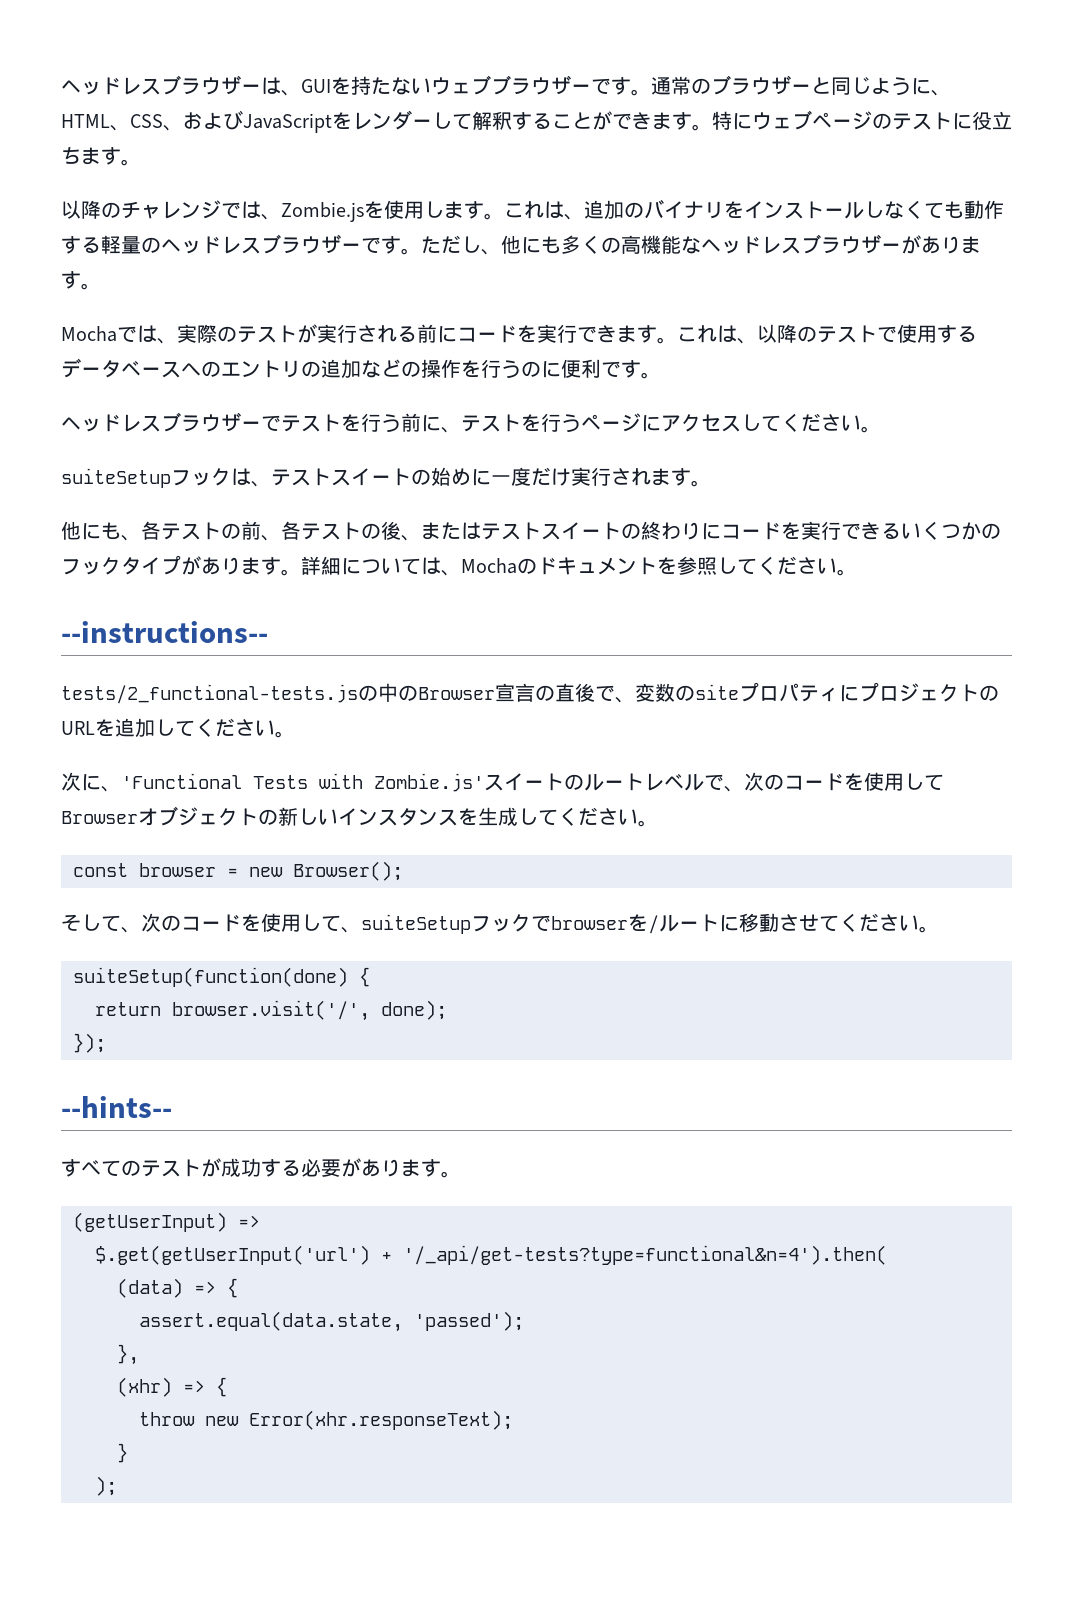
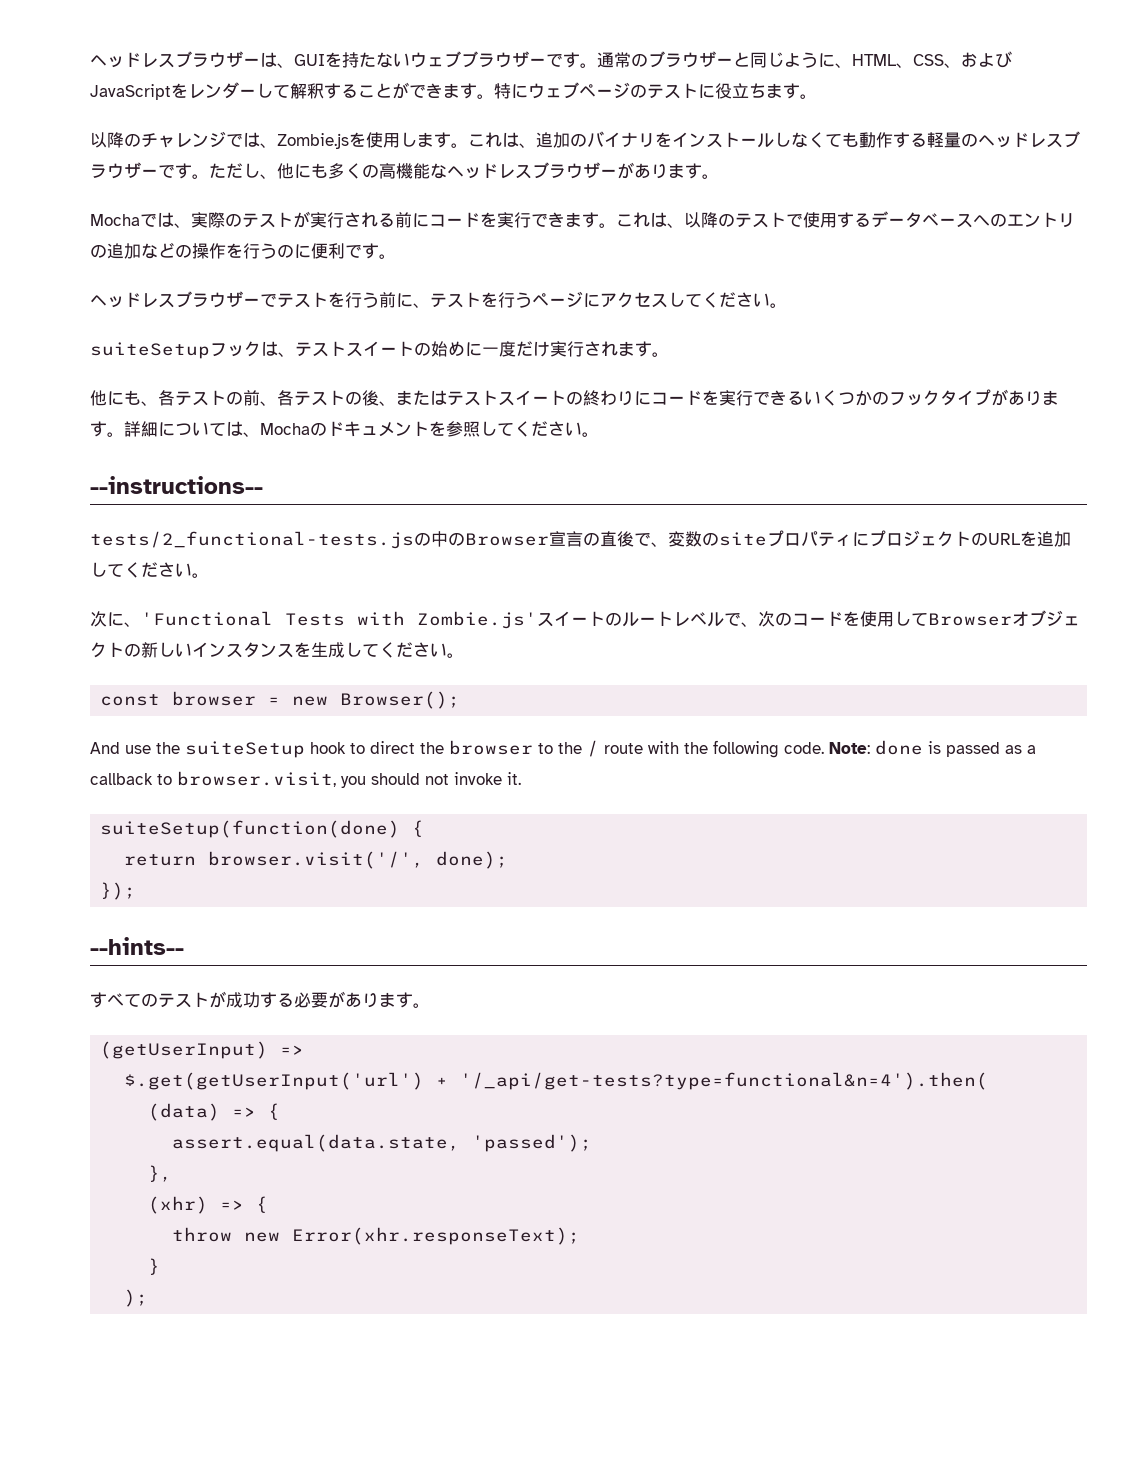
[61,913,939,934] そして、次のコードを使用して、suiteSetupフックでbrowserを/ルートに移動させてください。 -> [90,740,1036,758] [90,771,521,788] And use the suiteSetup hook to direct the browser to the / route with the following code. Note: done is passed as a callback to browser.visit, you should not invoke it.

